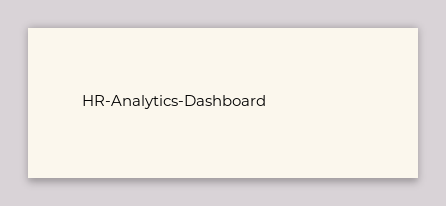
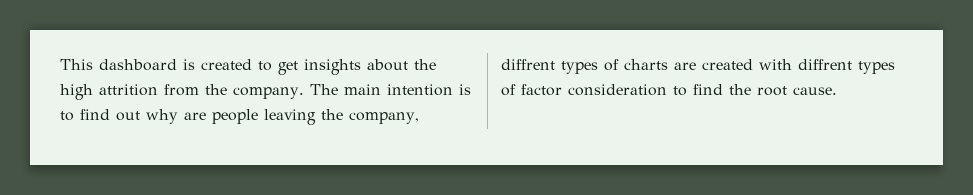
[82,95,266,109] HR-Analytics-Dashboard -> [60,59,436,75] [60,84,471,100] [60,109,419,125] [501,59,895,74] [501,84,837,96] This dashboard is created to get insights about the high attrition from the company. The main intention is to find out why are people leaving the company, diffrent types of charts are created with diffrent types of factor consideration to find the root cause.

